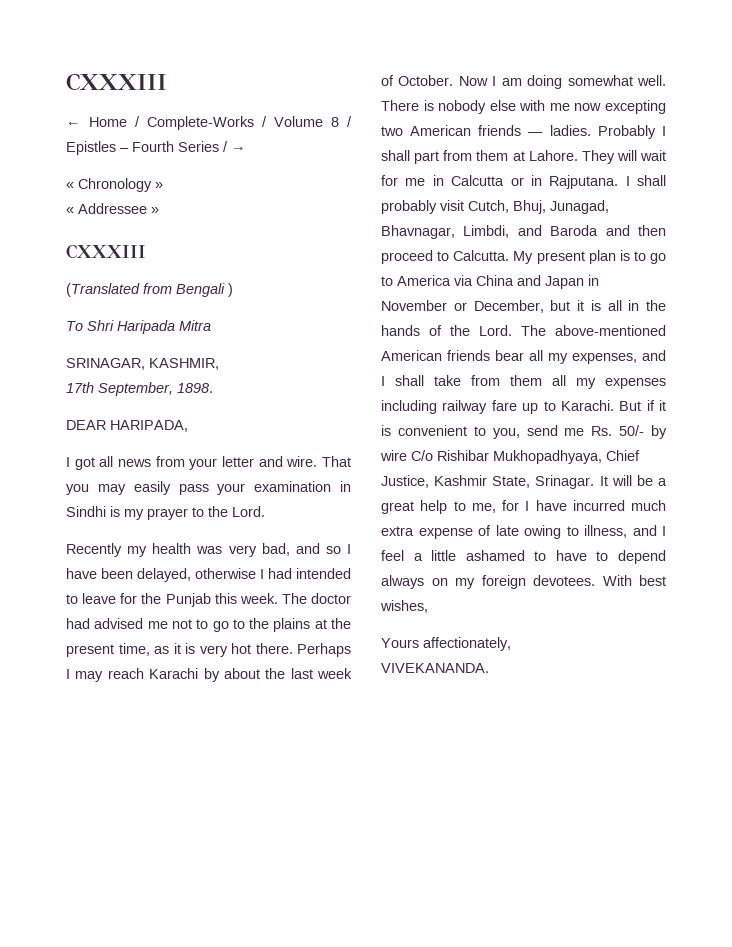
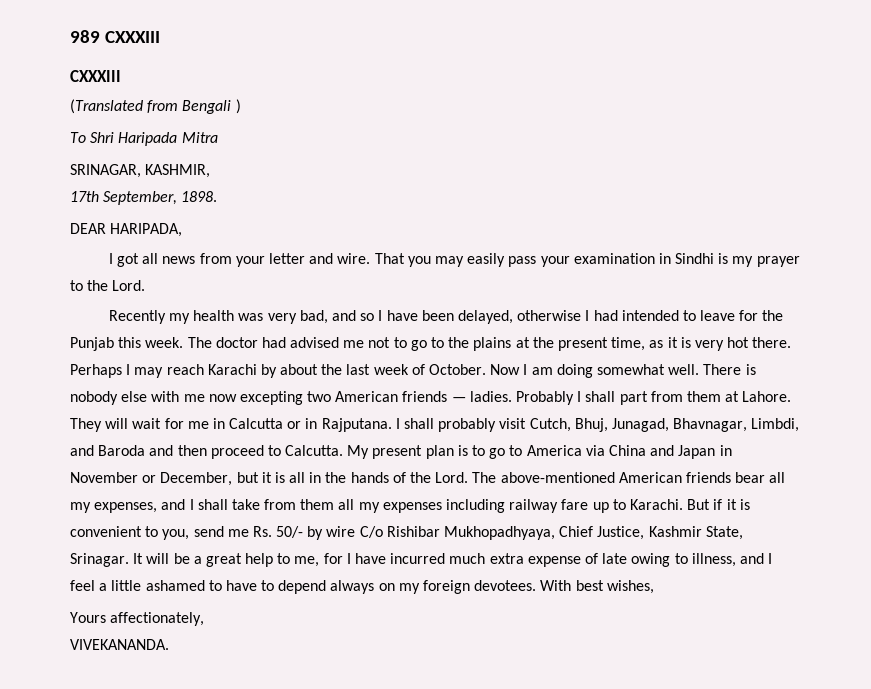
[66,73,167,91] [66,116,352,130] [66,141,246,155] [66,178,163,192] [66,203,159,214] CXXXIII // ← Home / Complete-Works / Volume 8 / Epistles – Fourth Series / → // « Chronology » // « Addressee » -> [70,30,161,43] 989 CXXXIII

